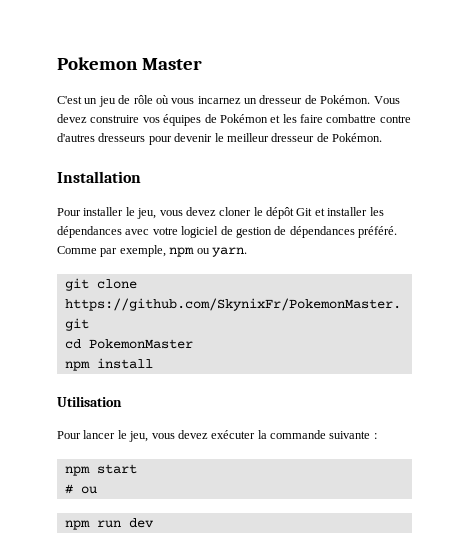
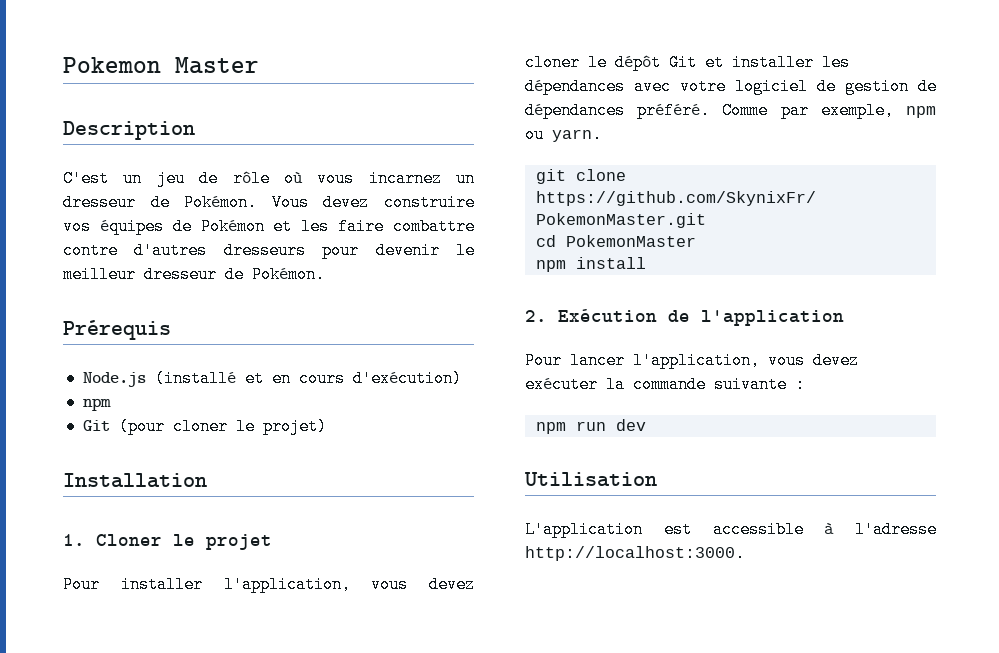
(202, 64) none -> [63,121,195,140] // Description
[57,171,141,183] Installation -> [63,320,171,340] [82,370,462,387] [82,398,111,411] [82,418,327,435] [63,473,207,488] [63,534,272,550] Prérequis // Node.js (installé et en cours d'exécution) // npm // Git (pour cloner le projet) // Installation // 1. Cloner le projet
[125,207,157,219] le jeu, -> [223,576,351,593] l'application,
[57,396,122,407] Utilisation -> [525,309,844,326] 2. Exécution de l'application
[117,430,149,442] le jeu, -> [633,352,760,369] l'application,
[64,464,137,476] [64,484,97,494] // npm start // # ou -> (805, 384) none
(154, 523) none -> [524,472,657,487] [525,521,937,538] [525,545,745,562] // Utilisation // L'application est accessible à l'adresse http://localhost:3000.

